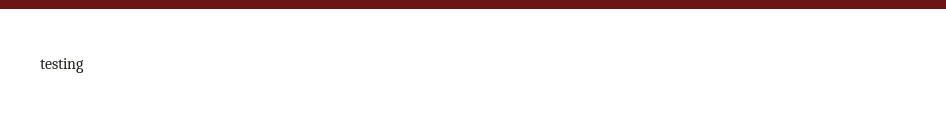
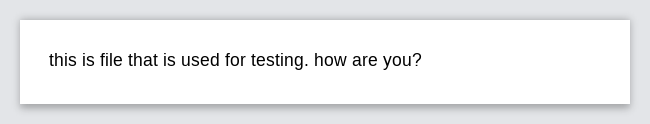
[40,58,84,73] testing -> [49,53,422,70] this is file that is used for testing. how are you?

